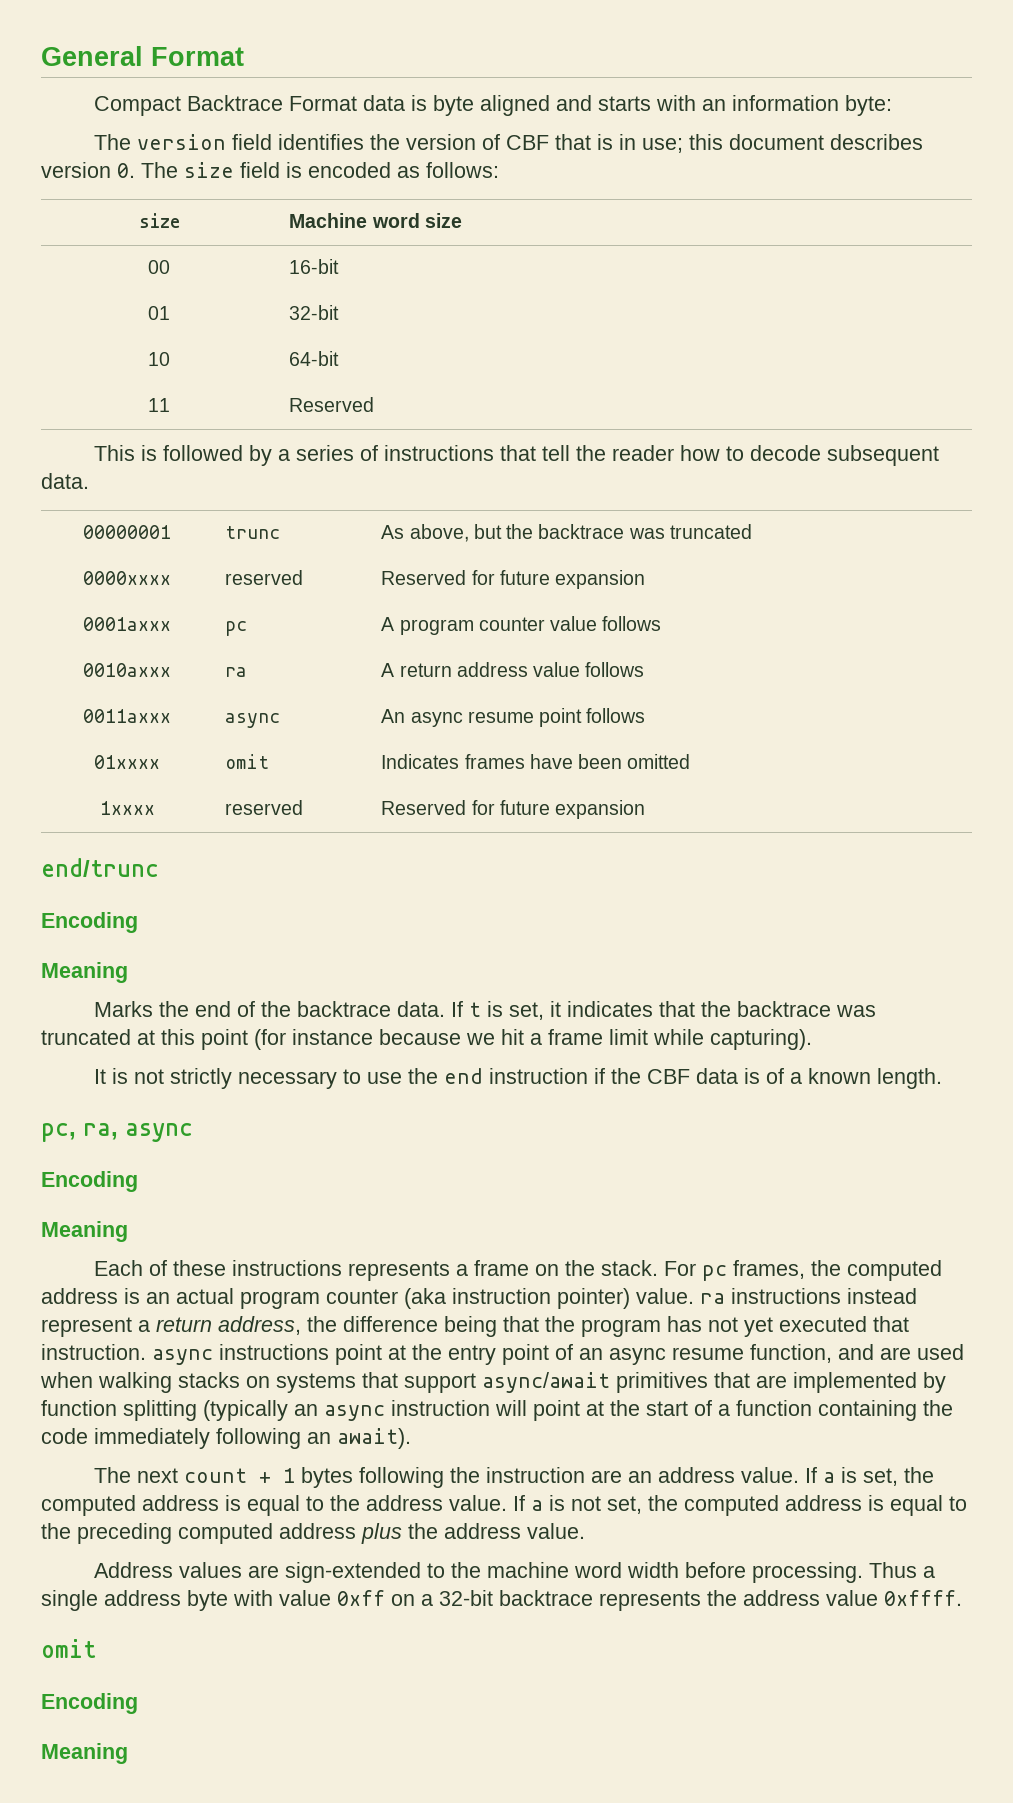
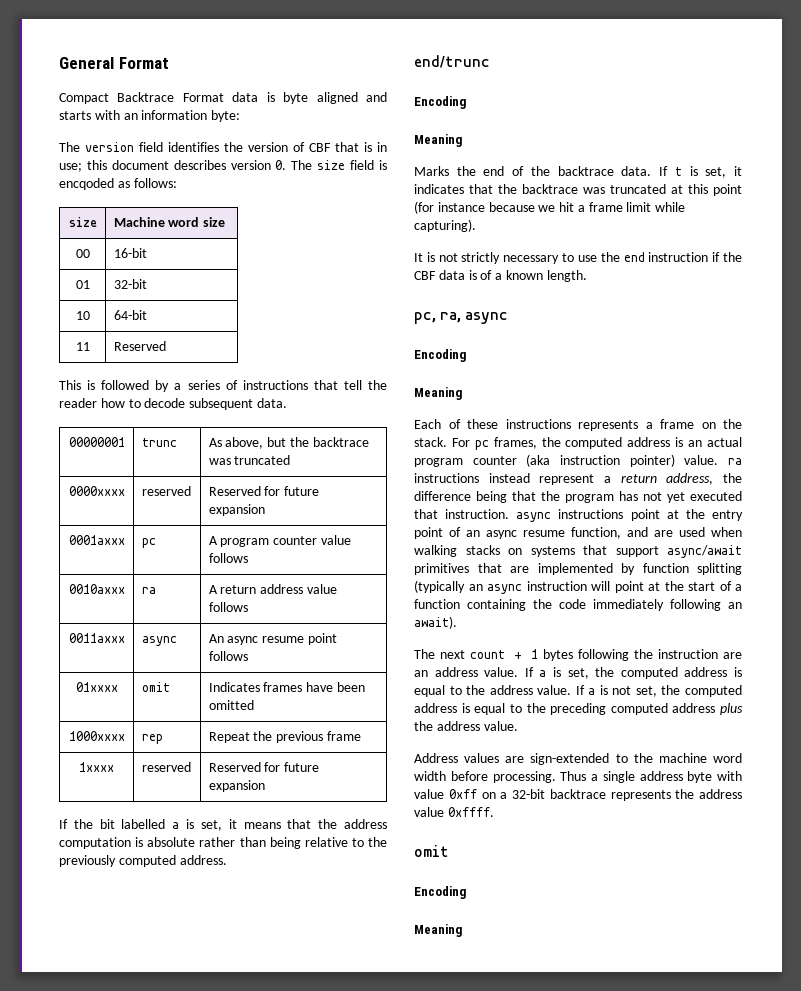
[308,162,391,178] encoded -> [59,178,114,190] encqoded
(691, 761) none -> [68,731,125,741] [141,734,163,744] [208,731,362,743] // 1000xxxx | rep | Repeat the previous frame
(646, 809) none -> [59,819,387,831] [59,837,387,849] [59,855,227,867] // If the bit labelled a is set, it means that the address computation is absolute rather than being relative to the previously computed address.

